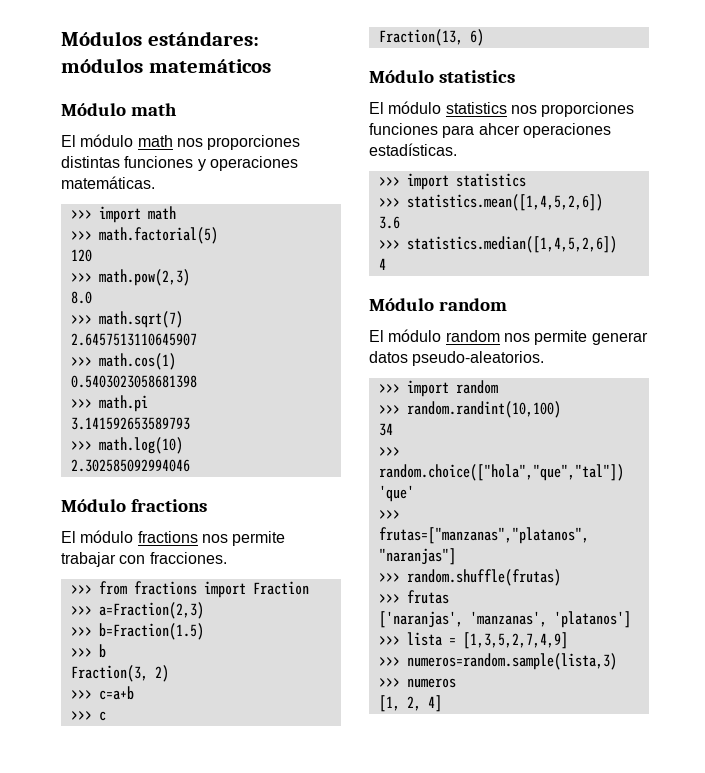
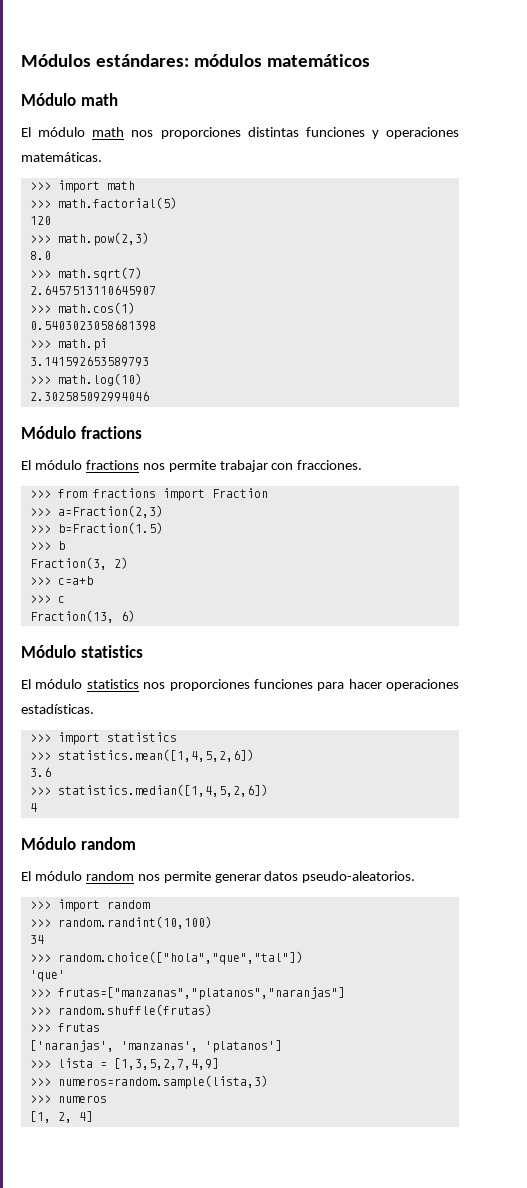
[478,123,520,135] ahcer -> [348,679,382,689] hacer

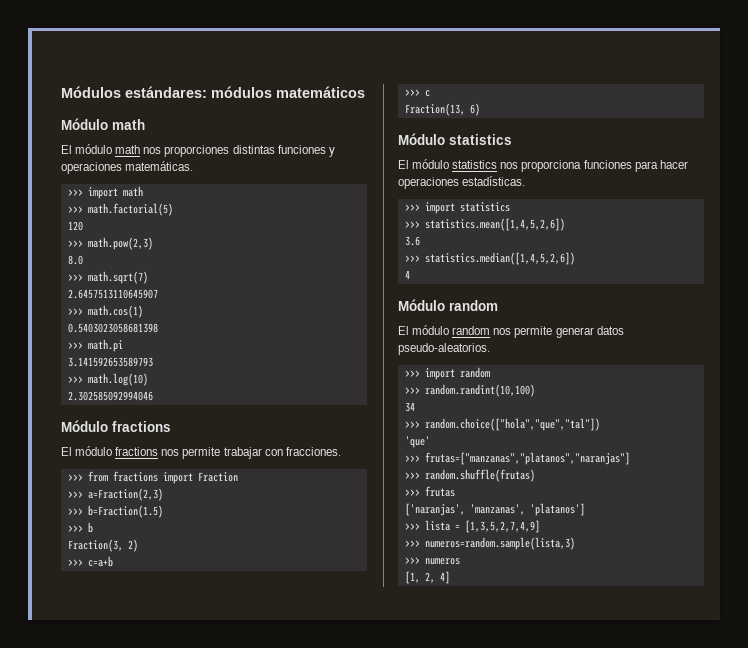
[169,679,250,691] proporciones -> [521,160,582,172] proporciona

